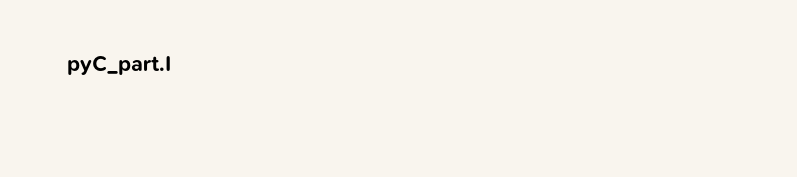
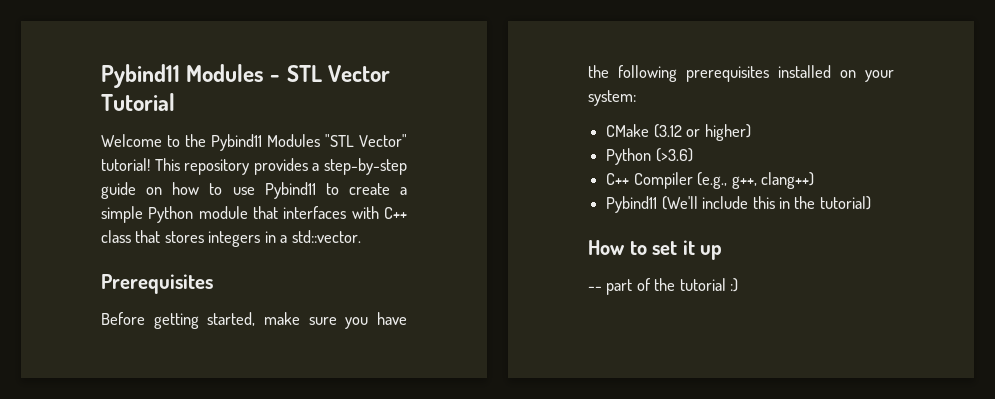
[67,55,171,75] pyC_part.I -> [101,64,390,88] [101,93,175,111] [101,134,407,151] [101,158,407,175] [101,182,407,199] [101,206,407,223] [101,230,361,247] [101,274,213,294] [101,312,407,329] [588,65,894,82] [588,90,636,106] [606,124,751,141] [606,148,693,165] [606,172,814,189] [606,196,871,213] [588,240,723,260] [588,278,739,295] Pybind11 Modules - STL Vector Tutorial // Welcome to the Pybind11 Modules "STL Vector" tutorial! This repository provides a step-by-step guide on how to use Pybind11 to create a simple Python module that interfaces with C++ class that stores integers in a std::vector. // Prerequisites // Before getting started, make sure you have the following prerequisites installed on your system: // CMake (3.12 or higher) // Python (>3.6) // C++ Compiler (e.g., g++, clang++) // Pybind11 (We'll include this in the tutorial) // How to set it up // -- part of the tutorial :)

